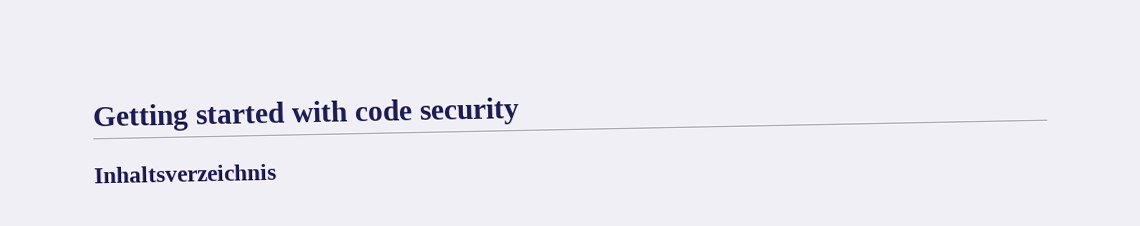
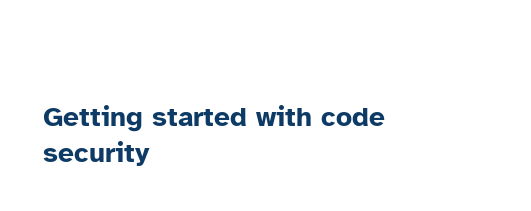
[93,163,277,184] // Inhaltsverzeichnis -> (150, 153) none

